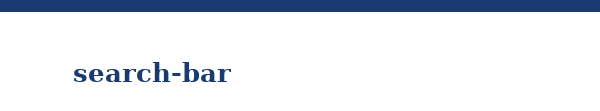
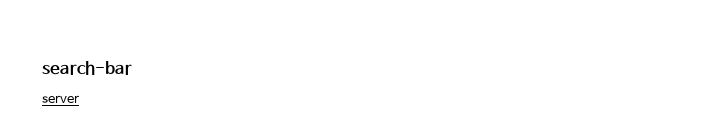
(231, 72) none -> [42,95,79,103] // server

